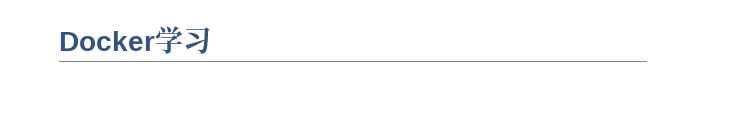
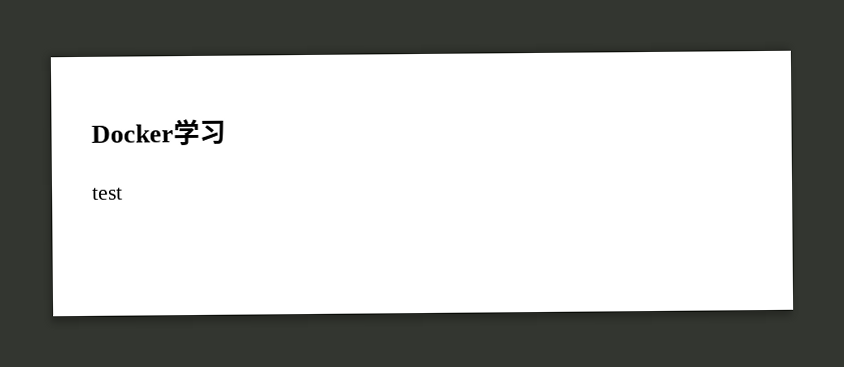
(211, 40) none -> [92,187,123,200] // test

